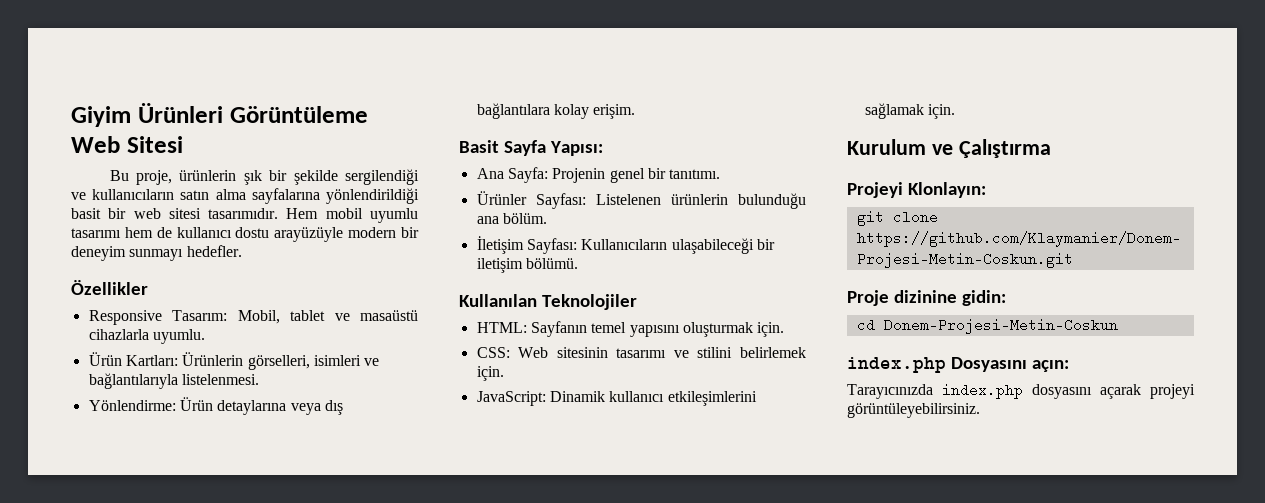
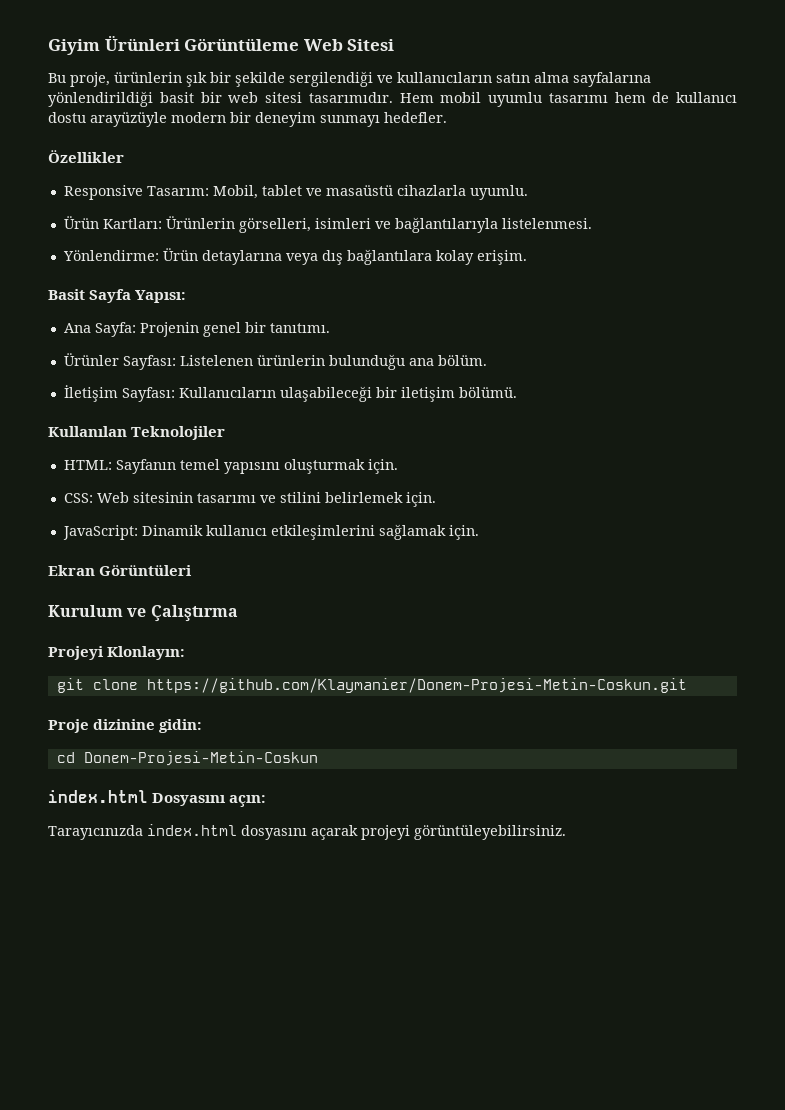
(955, 111) none -> [48,565,193,576] // Ekran Görüntüleri
[847,357,946,373] index.php -> [48,790,148,803] index.html
[942,383,1023,399] index.php -> [147,824,237,836] index.html

